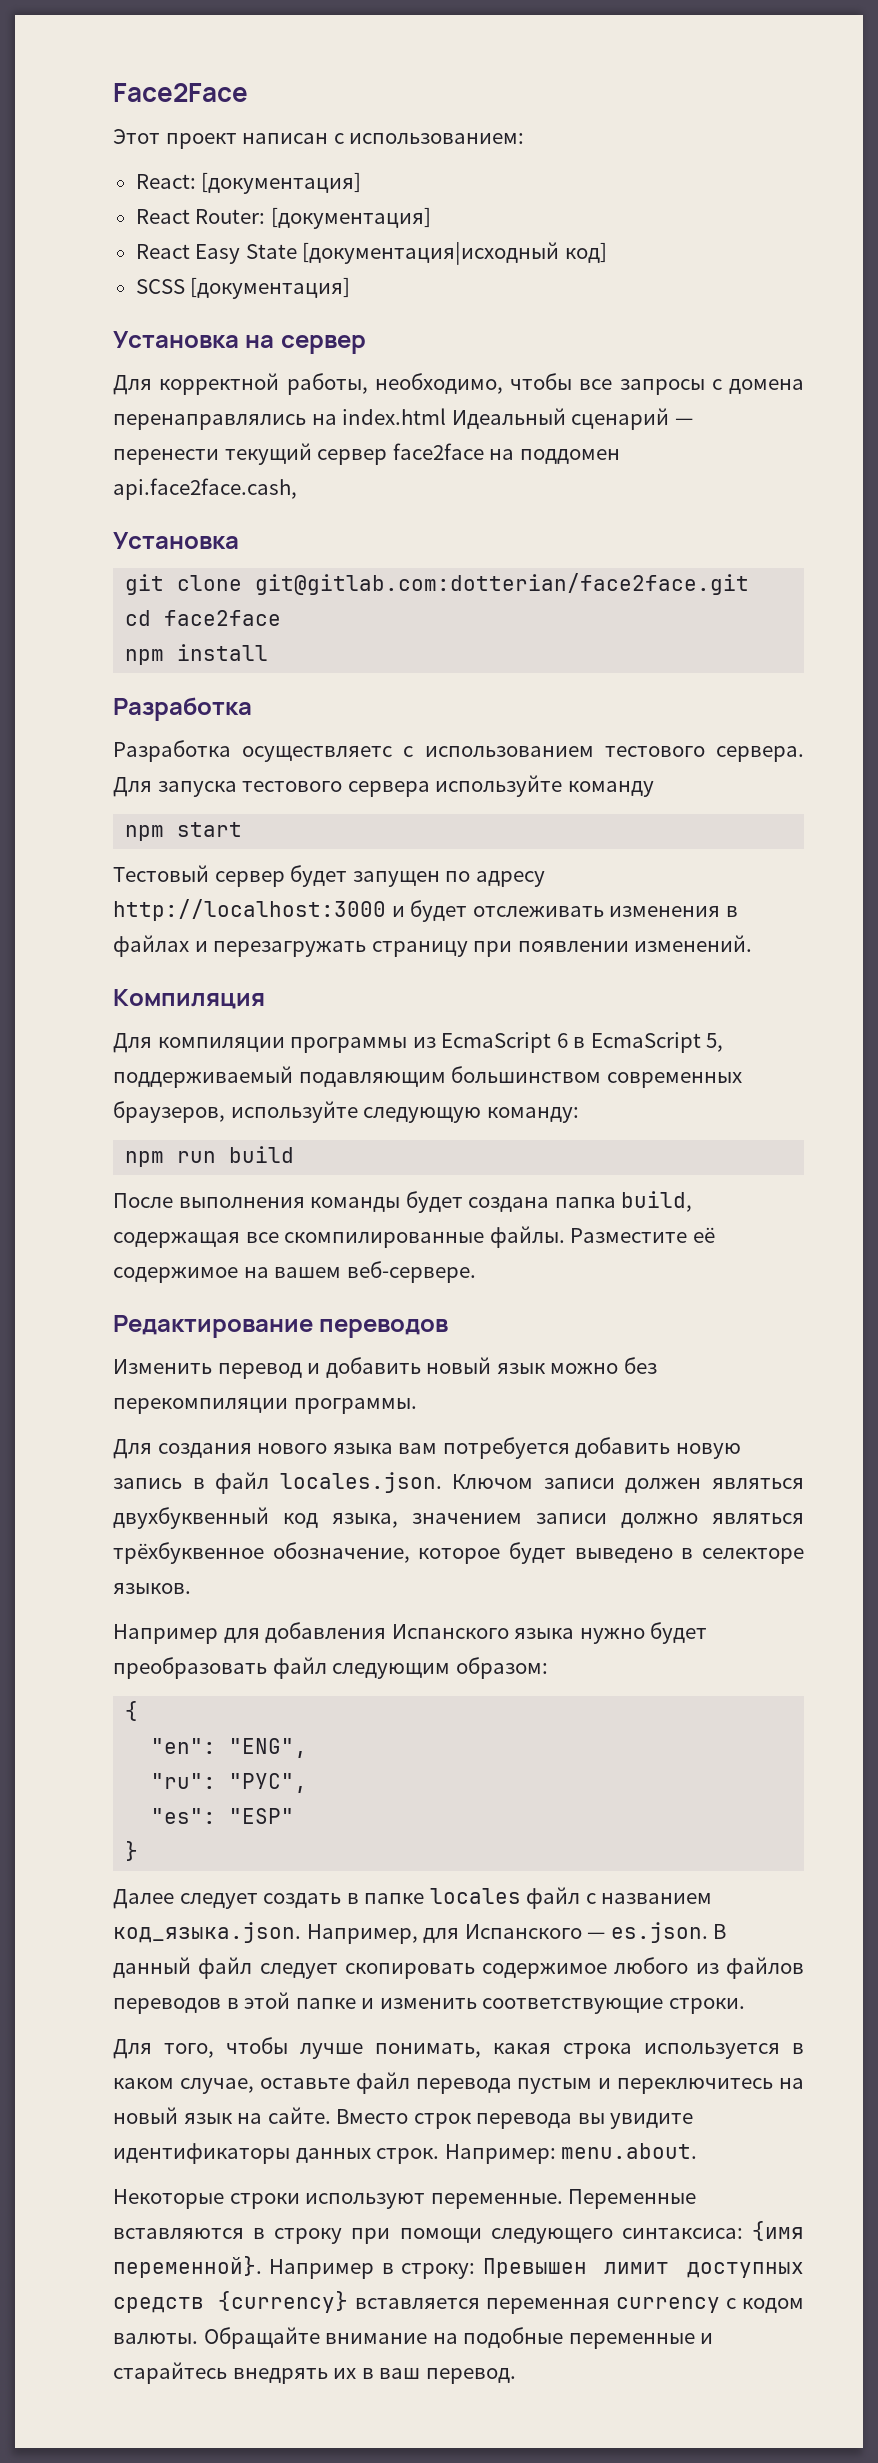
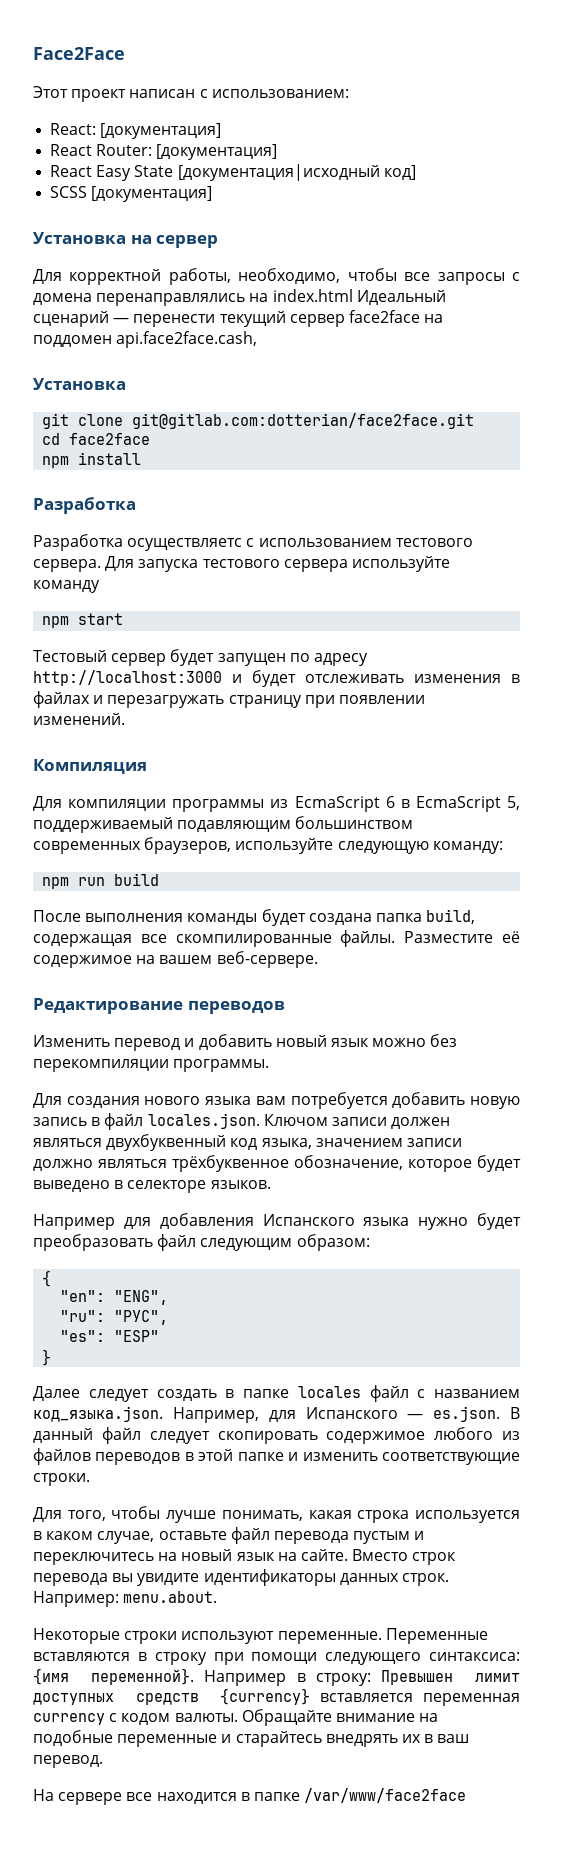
(516, 2376) none -> [33,1788,467,1805] // На сервере все находится в папке /var/www/face2face

